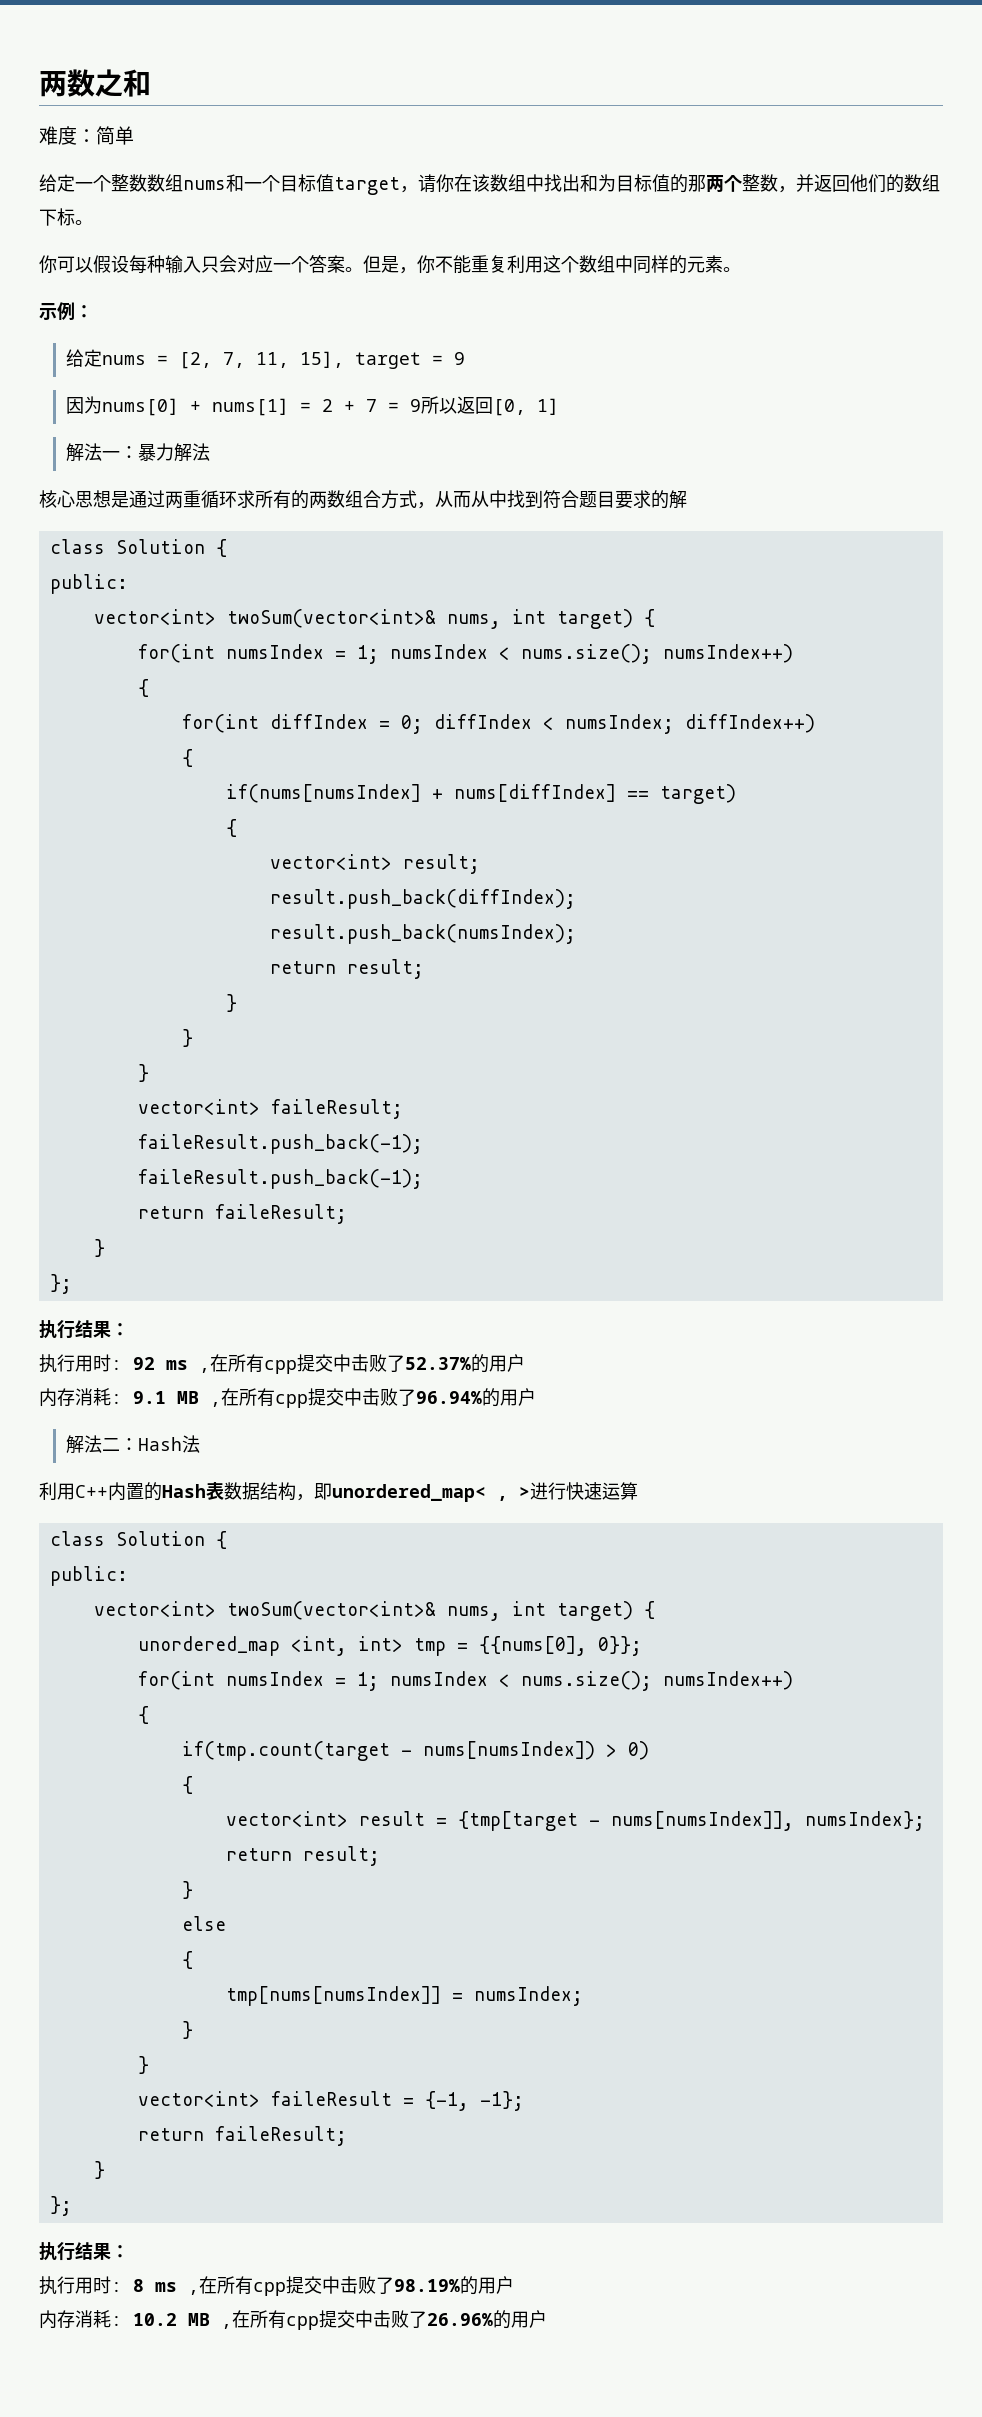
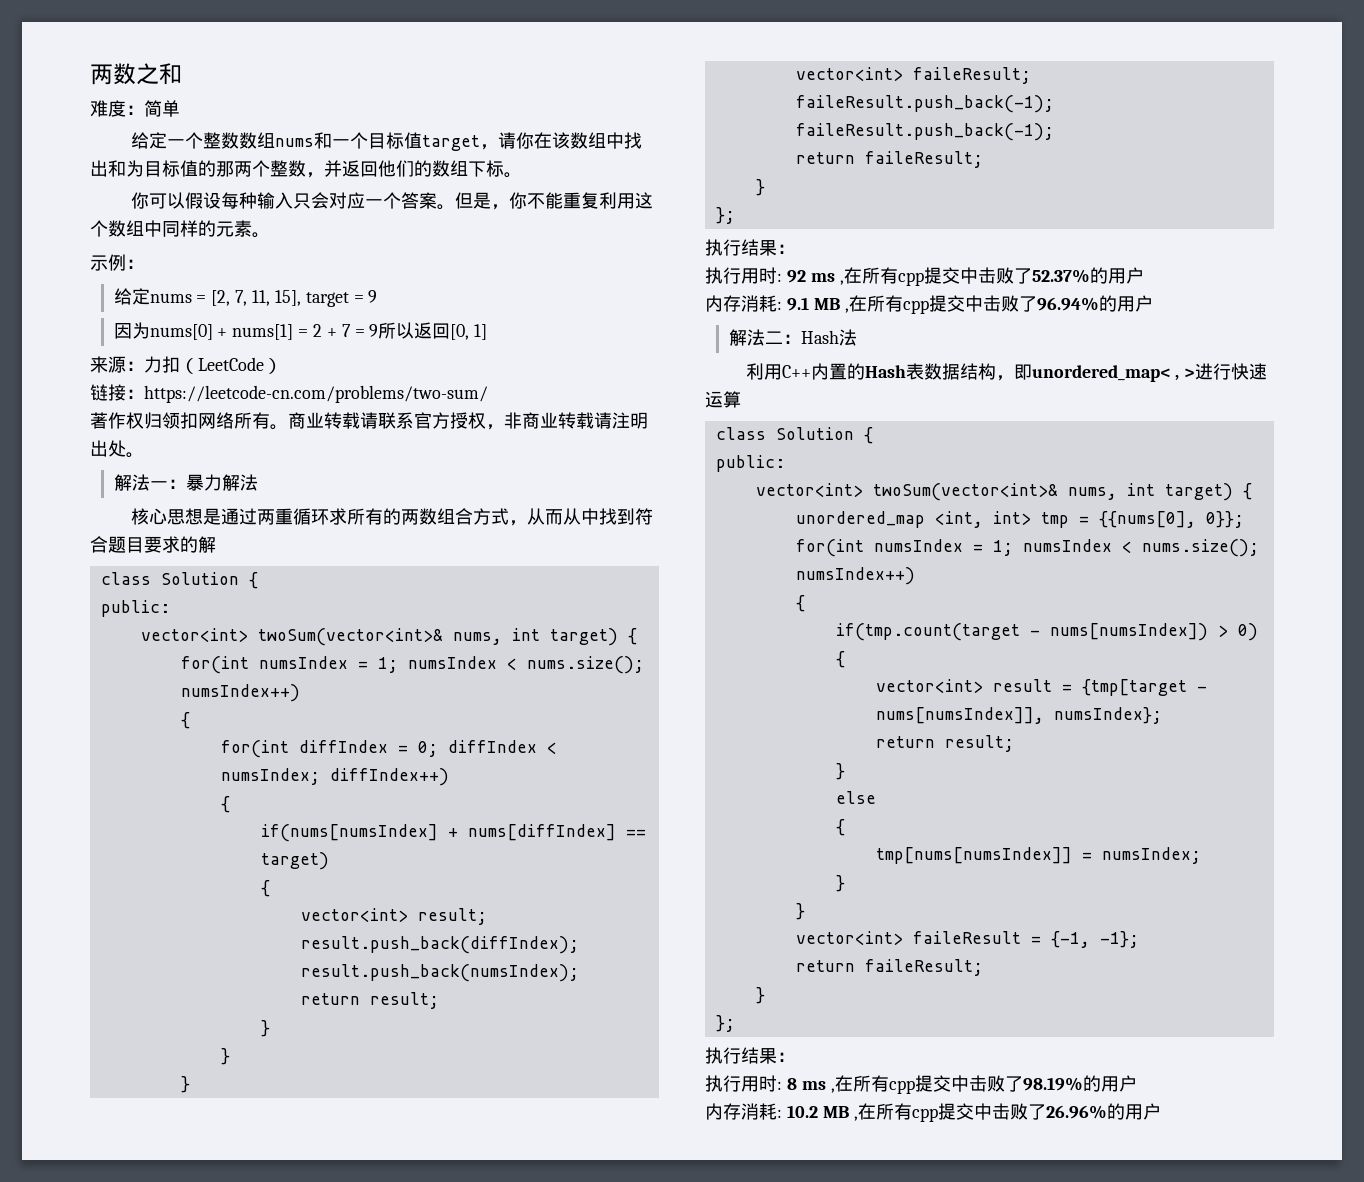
(559, 406) none -> [90,356,282,374] [90,384,488,403] [90,412,648,430] [90,440,144,458] // 来源：力扣（LeetCode） // 链接：https://leetcode-cn.com/problems/two-sum/ // 著作权归领扣网络所有。商业转载请联系官方授权，非商业转载请注明出处。

